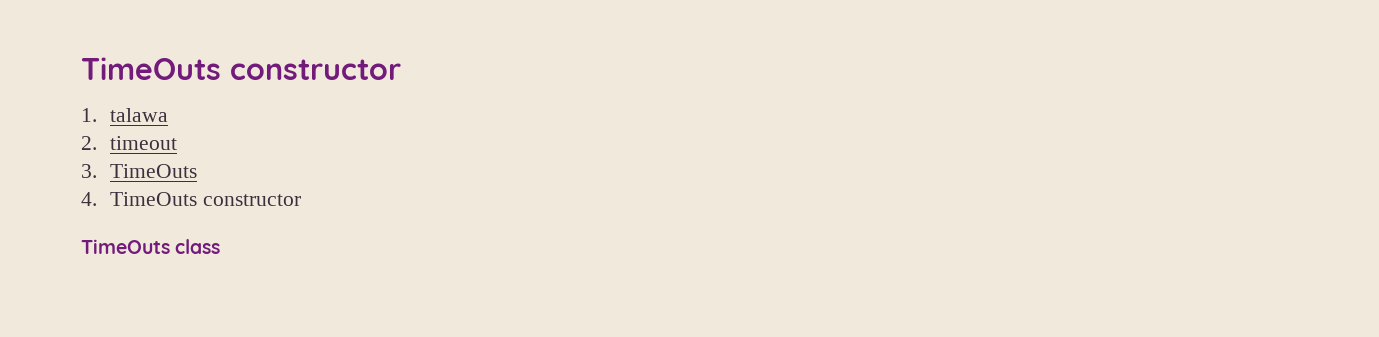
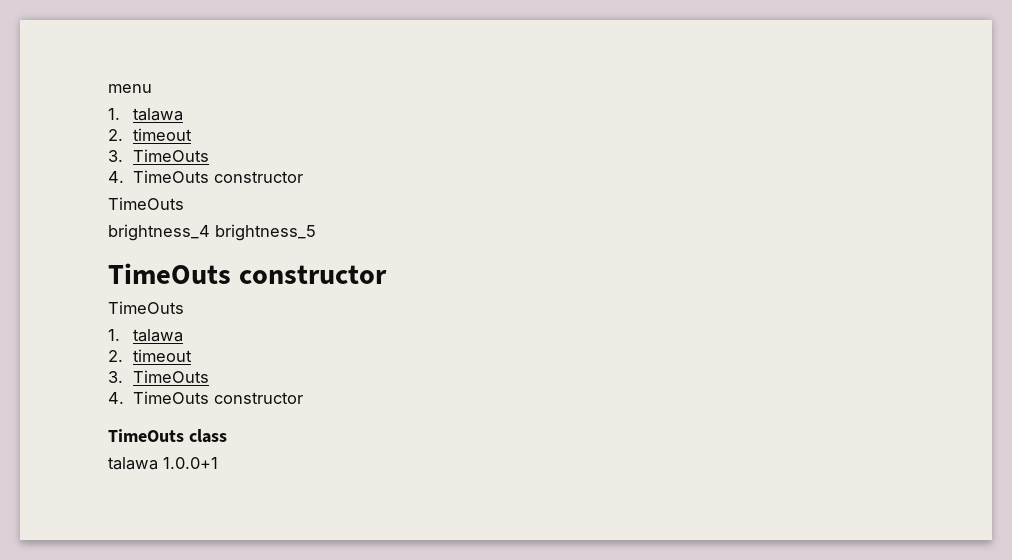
[81,57,401,80] TimeOuts constructor -> [108,84,152,93] [108,108,184,121] [108,128,193,141] [108,149,210,162] [108,170,304,183] [108,197,184,210] [108,224,316,241] [108,263,387,284] [108,301,184,314] menu // 1. talawa // 2. timeout // 3. TimeOuts // 4. TimeOuts constructor // TimeOuts // brightness_4 brightness_5 // TimeOuts constructor // TimeOuts
(221, 246) none -> [108,457,218,470] // talawa 1.0.0+1

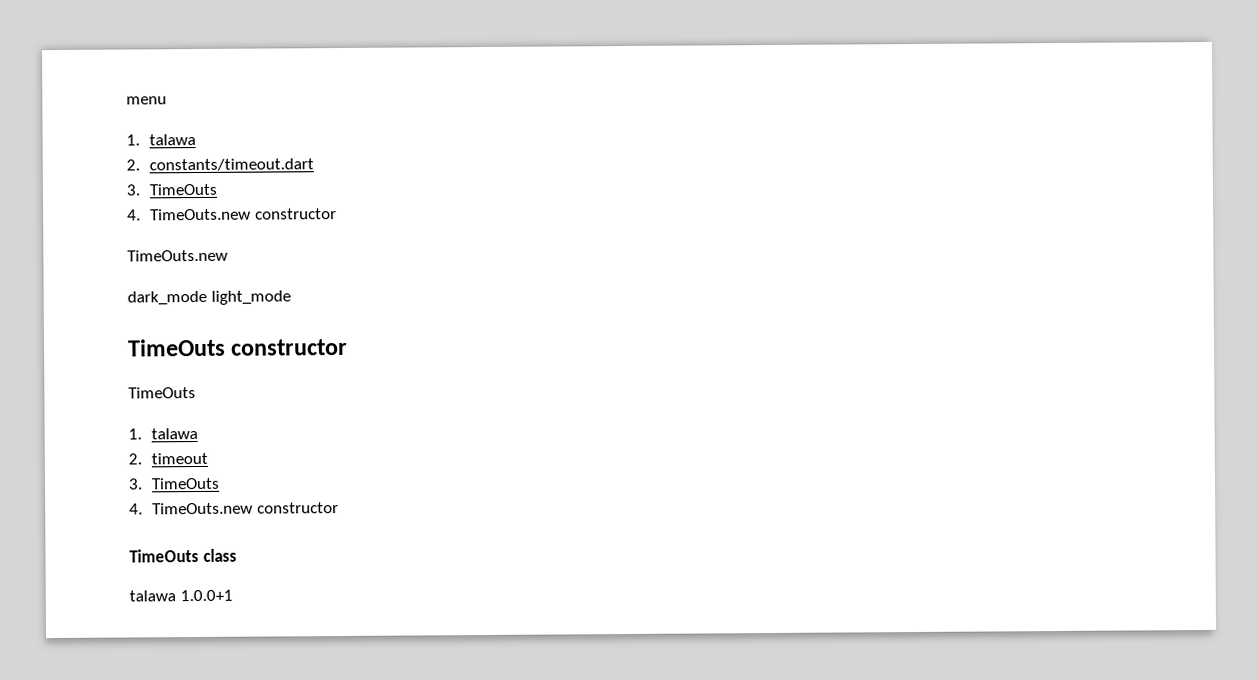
[133,128,193,141] [108,149,210,162] [108,170,304,183] [108,197,184,210] [108,224,316,241] timeout // 3. TimeOuts // 4. TimeOuts constructor // TimeOuts // brightness_4 brightness_5 -> [148,158,314,172] [126,183,217,196] [127,208,337,221] [127,249,228,262] [127,290,291,306] constants/timeout.dart // 3. TimeOuts // 4. TimeOuts.new constructor // TimeOuts.new // dark_mode light_mode
[133,391,210,404] TimeOuts -> [151,502,253,515] TimeOuts.new

